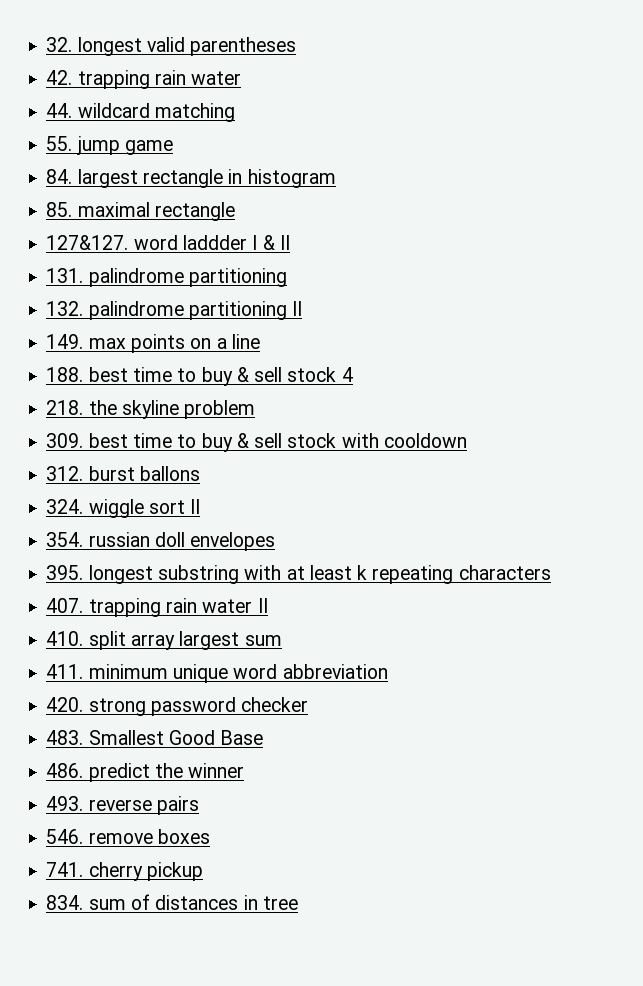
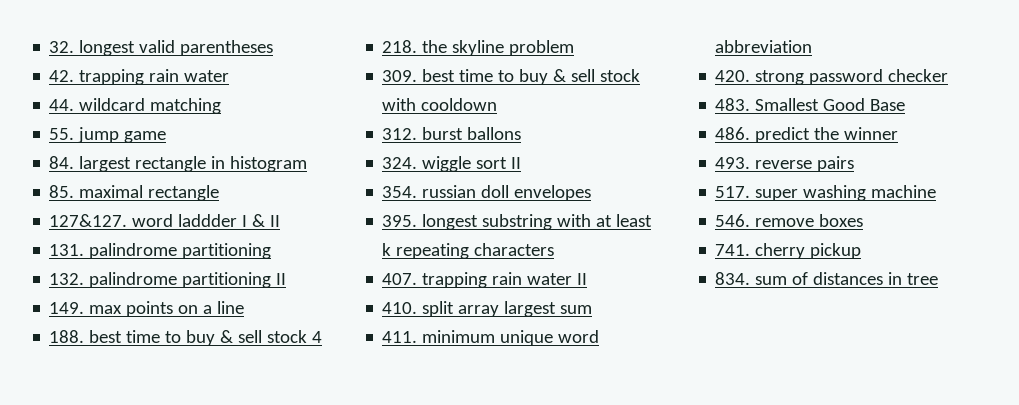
(199, 805) none -> [715,185,937,201] // 517. super washing machine

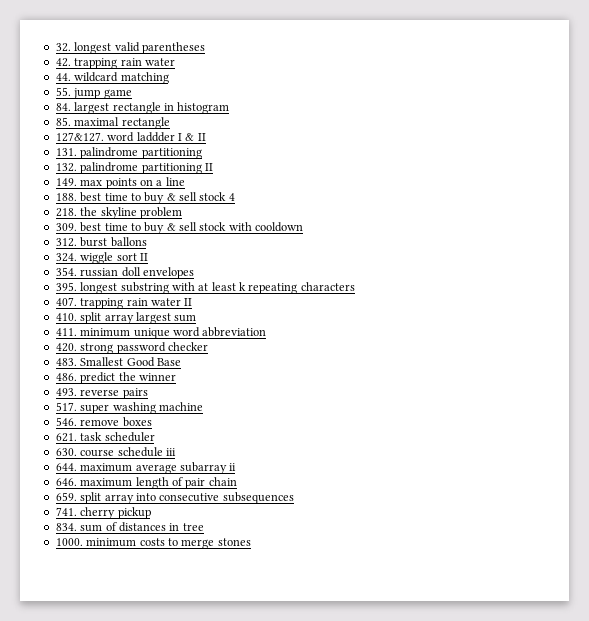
(864, 220) none -> [55,432,155,442] [55,447,176,457] [55,462,237,474] [55,477,237,489] [55,492,294,504] // 621. task scheduler // 630. course schedule iii // 644. maximum average subarray ii // 646. maximum length of pair chain // 659. split array into consecutive subsequences
(939, 279) none -> [55,538,251,549] // 1000. minimum costs to merge stones

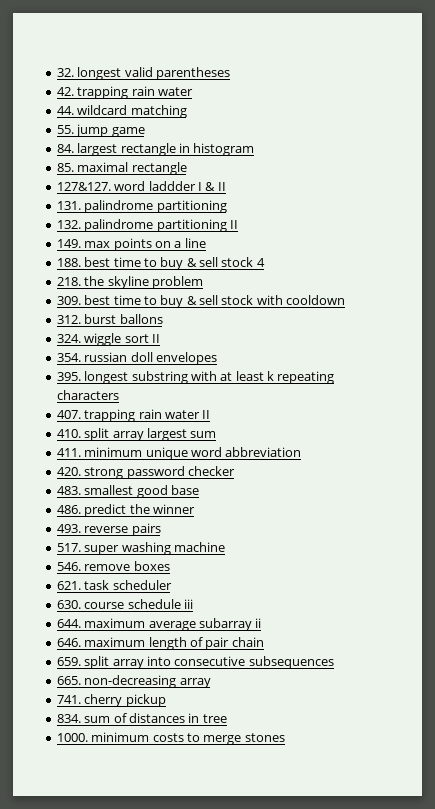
[80,357,181,367] Smallest Good Base -> [84,485,199,498] smallest good base
(294, 498) none -> [56,675,211,688] // 665. non-decreasing array

